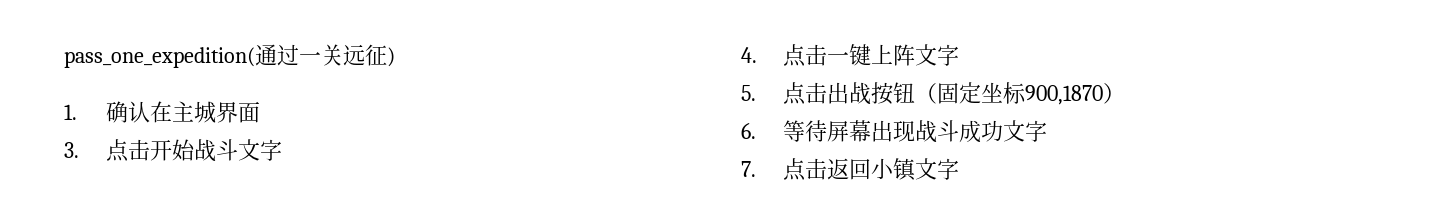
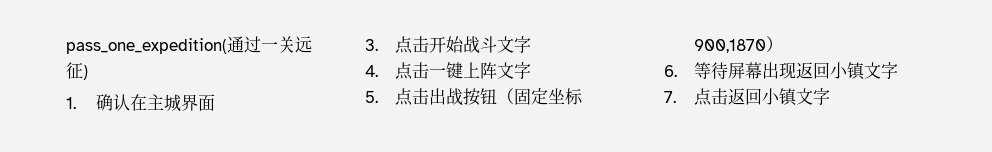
[914,120,1003,143] 战斗成功 -> [796,62,866,80] 返回小镇

